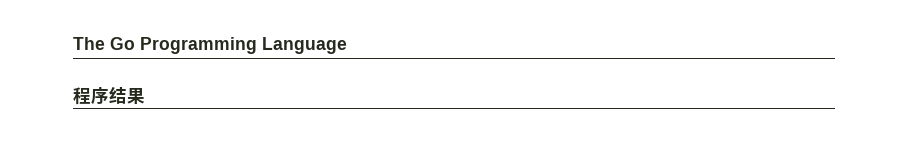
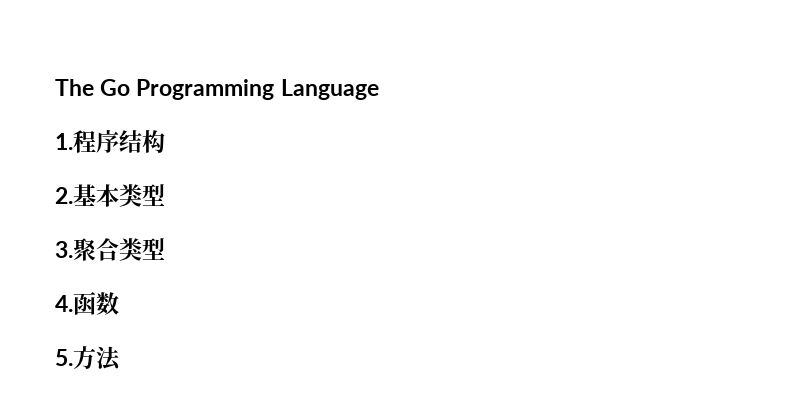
[73,86,145,105] 程序结果 -> [55,130,165,153] [55,184,165,207] [55,238,165,261] [55,292,119,315] [55,346,121,371] 1.程序结构 // 2.基本类型 // 3.聚合类型 // 4.函数 // 5.方法

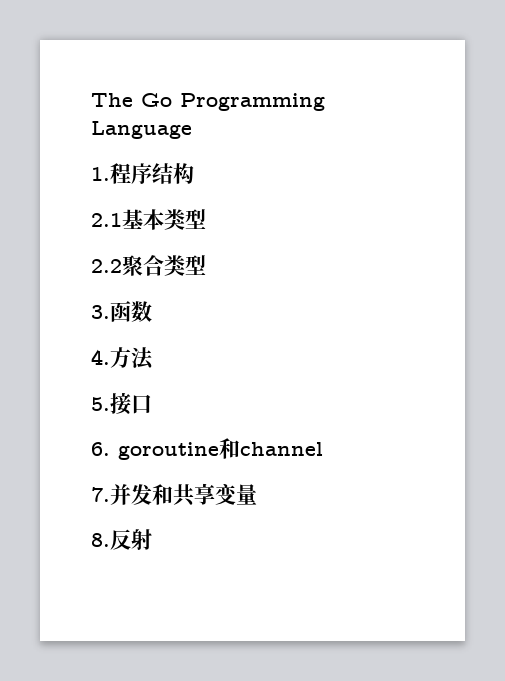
[55,187,73,204] 2. -> [91,213,122,227] 2.1
[55,241,73,258] 3. -> [91,259,122,273] 2.2
[55,295,73,312] 4. -> [91,305,110,319] 3.
[55,349,73,366] 5. -> [91,349,110,365] 4.
(121, 358) none -> [91,392,152,415] [91,438,323,460] [91,483,257,507] [91,529,152,550] // 5.接口 // 6. goroutine和channel // 7.并发和共享变量 // 8.反射

